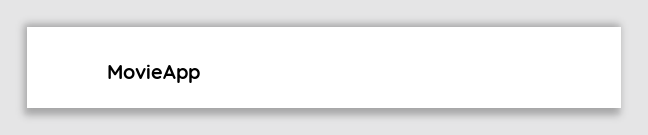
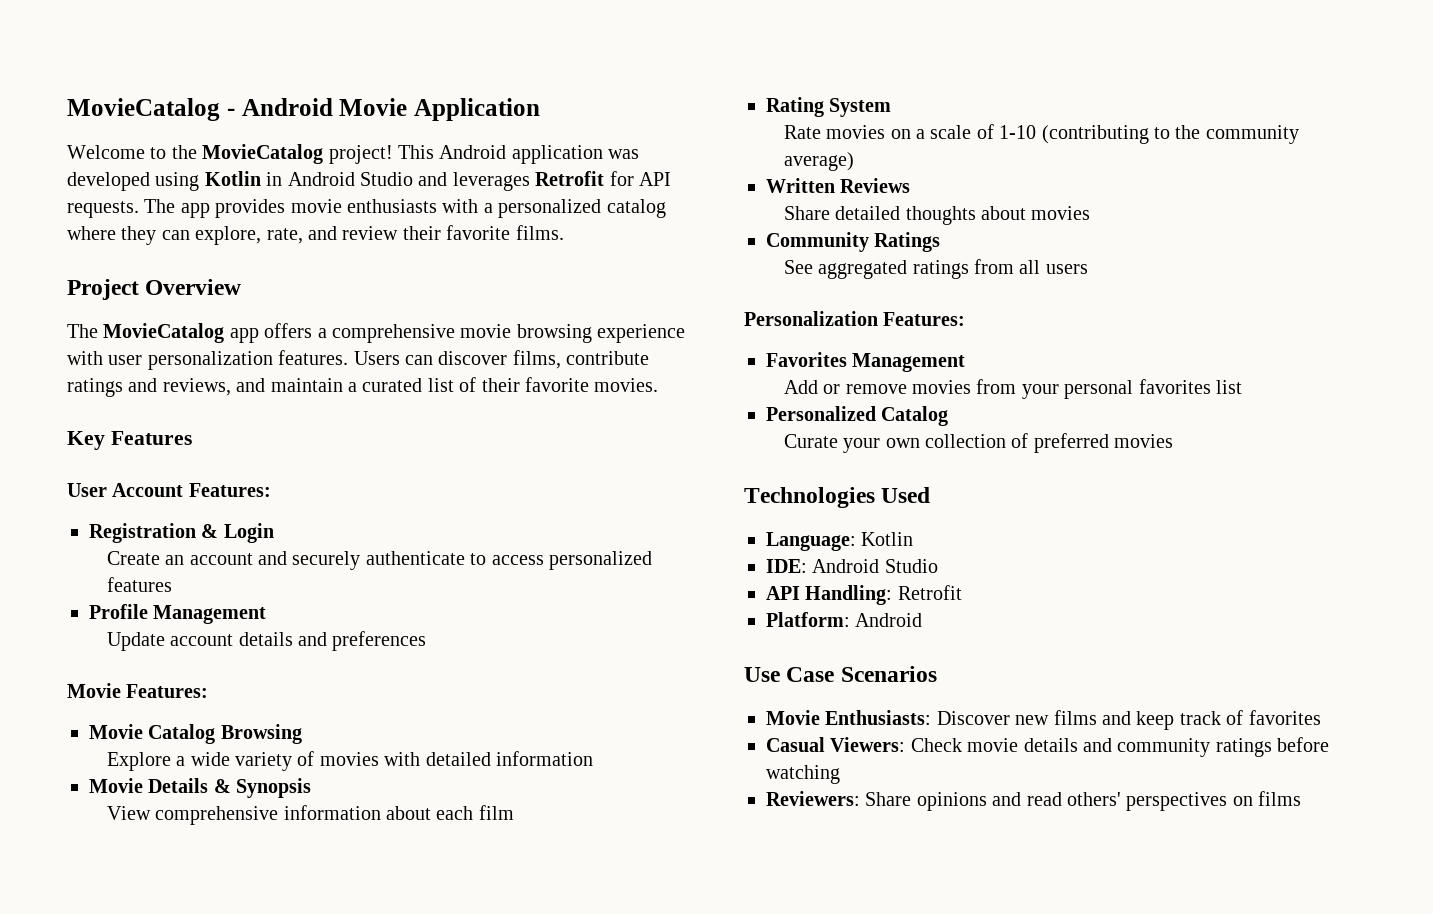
[107,64,200,83] MovieApp -> [67,98,540,121] [67,144,640,164] [67,171,671,191] [67,199,666,218] [67,225,564,245] [67,279,242,300] [67,323,686,343] [67,350,650,370] [67,377,659,397] [67,431,192,450] [67,483,271,497] [89,523,274,543] [106,551,653,570] [106,577,172,592] [89,604,267,624] [106,631,427,651] [67,683,209,698] [89,724,302,744] [106,751,594,771] [89,778,312,798] [106,805,514,825] [766,97,892,117] [783,124,1299,144] [783,152,854,171] [766,178,911,193] [783,206,1091,225] [766,232,941,252] [783,259,1088,279] [744,311,966,326] [766,352,966,372] [783,379,1243,399] [766,406,949,426] [783,433,1174,453] [744,487,931,508] [766,532,914,551] [766,559,938,573] [766,585,962,605] [766,612,923,627] [744,666,937,682] [766,710,1321,730] [766,737,1330,757] [766,765,840,784] [766,791,1302,811] MovieCatalog - Android Movie Application // Welcome to the MovieCatalog project! This Android application was developed using Kotlin in Android Studio and leverages Retrofit for API requests. The app provides movie enthusiasts with a personalized catalog where they can explore, rate, and review their favorite films. // Project Overview // The MovieCatalog app offers a comprehensive movie browsing experience with user personalization features. Users can discover films, contribute ratings and reviews, and maintain a curated list of their favorite movies. // Key Features // User Account Features: // Registration & Login // Create an account and securely authenticate to access personalized features // Profile Management // Update account details and preferences // Movie Features: // Movie Catalog Browsing // Explore a wide variety of movies with detailed information // Movie Details & Synopsis // View comprehensive information about each film // Rating System // Rate movies on a scale of 1-10 (contributing to the community average) // Written Reviews // Share detailed thoughts about movies // Community Ratings // See aggregated ratings from all users // Personalization Features: // Favorites Management // Add or remove movies from your personal favorites list // Personalized Catalog // Curate your own collection of preferred movies // Technologies Used // Language: Kotlin // IDE: Android Studio // API Handling: Retrofit // Platform: Android // Use Case Scenarios // Movie Enthusiasts: Discover new films and keep track of favorites // Casual Viewers: Check movie details and community ratings before watching // Reviewers: Share opinions and read others' perspectives on films

